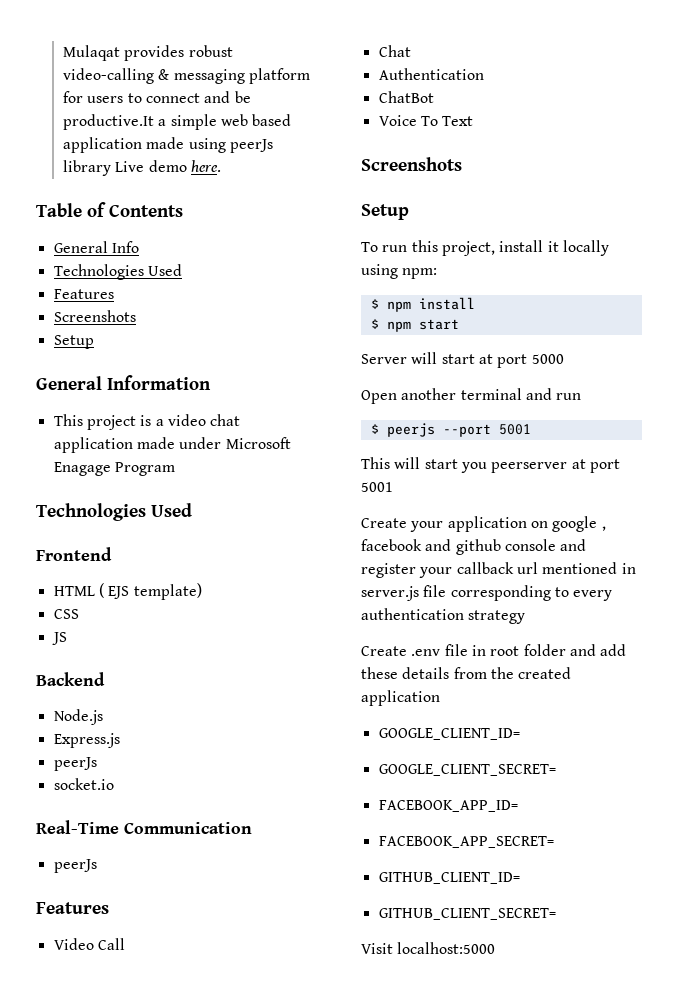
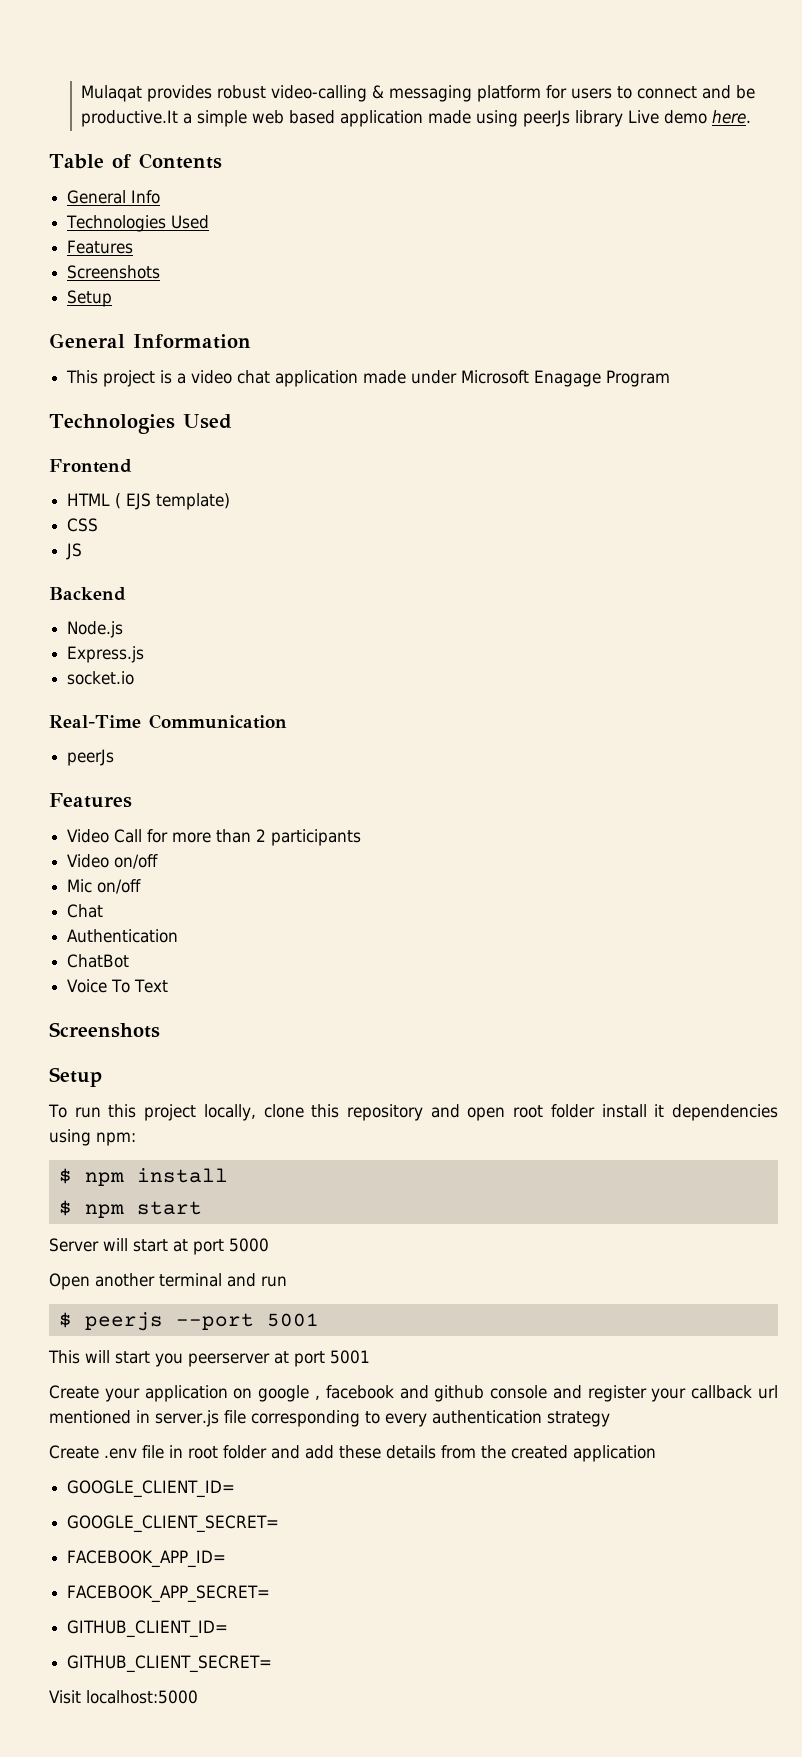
[53,757,97,771] // peerJs -> (145, 654) none
(125, 944) none -> [147,829,362,846] [67,854,159,869] [67,879,142,894] for more than 2 participants // Video on/off // Mic on/off
[441,241,495,256] project, -> [144,1104,595,1121] project locally, clone this repository and open root folder
[562,240,609,256] locally -> [672,1104,778,1121] dependencies

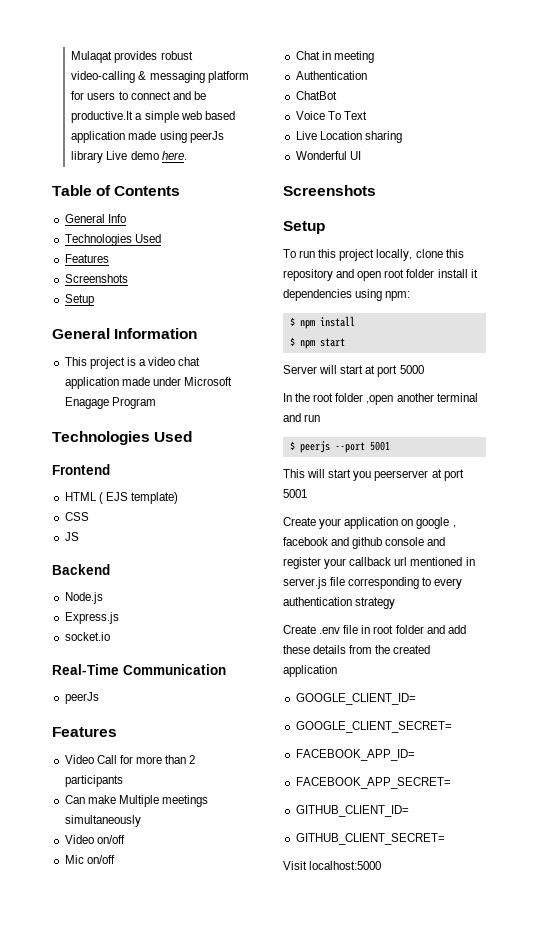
(362, 837) none -> [64,795,208,807] [64,815,141,827] // Can make Multiple meetings simultaneously
(104, 911) none -> [321,51,374,63] in meeting
(169, 986) none -> [295,131,402,143] [295,151,361,160] // Live Location sharing // Wonderful UI
[49,1273,90,1290] Open -> [283,393,394,405] In the root folder ,open

